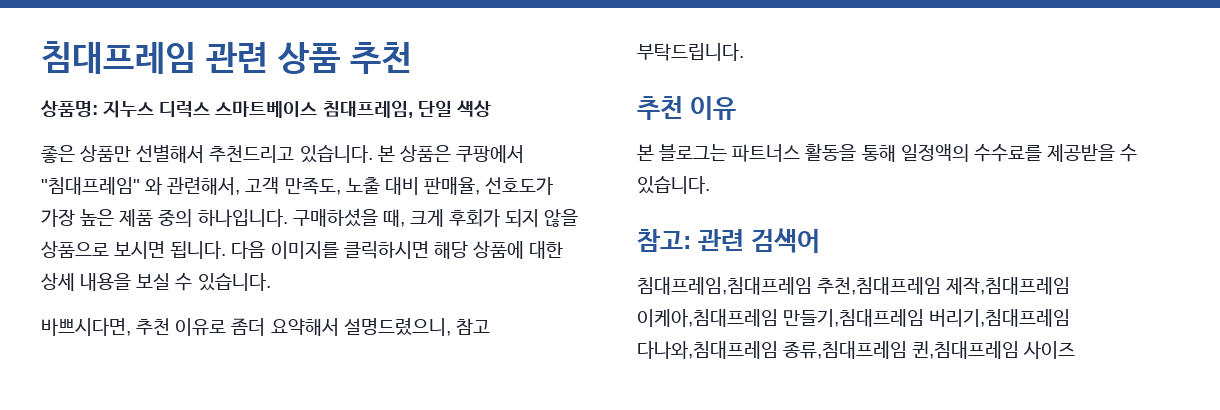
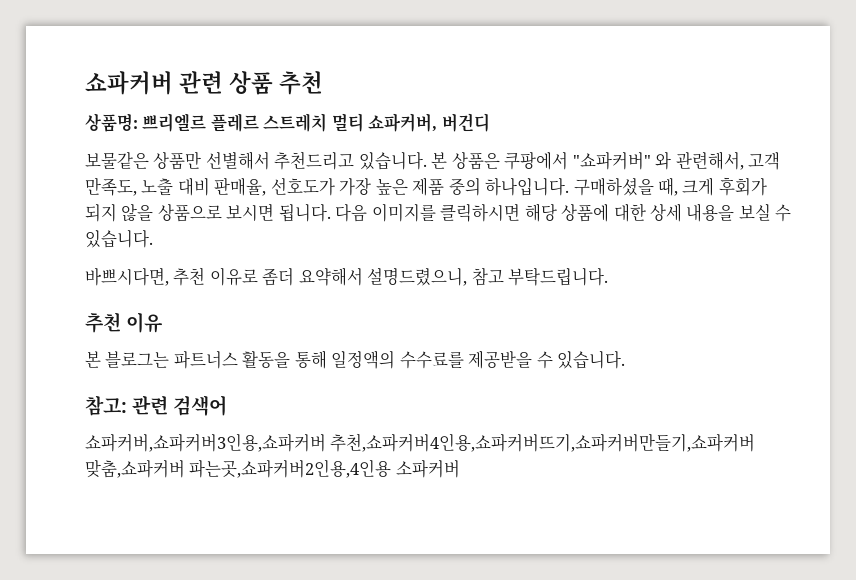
[41,41,196,74] 침대프레임 -> [85,71,173,95] 쇼파커버
[103,100,491,118] [41,145,75,163] 지누스 디럭스 스마트베이스 침대프레임, 단일 색상 // 좋은 -> [142,113,490,132] [85,151,149,169] 쁘리엘르 플레르 스트레치 멀티 쇼파커버, 버건디 // 보물같은
[41,177,140,195] "침대프레임" -> [572,152,651,170] "쇼파커버"
[637,277,1071,295] [637,309,1071,327] [637,341,1076,359] 침대프레임,침대프레임 추천,침대프레임 제작,침대프레임 이케아,침대프레임 만들기,침대프레임 버리기,침대프레임 다나와,침대프레임 종류,침대프레임 퀸,침대프레임 사이즈 -> [85,433,756,452] [85,459,460,478] 쇼파커버,쇼파커버3인용,쇼파커버 추천,쇼파커버4인용,쇼파커버뜨기,쇼파커버만들기,쇼파커버 맞춤,쇼파커버 파는곳,쇼파커버2인용,4인용 소파커버

